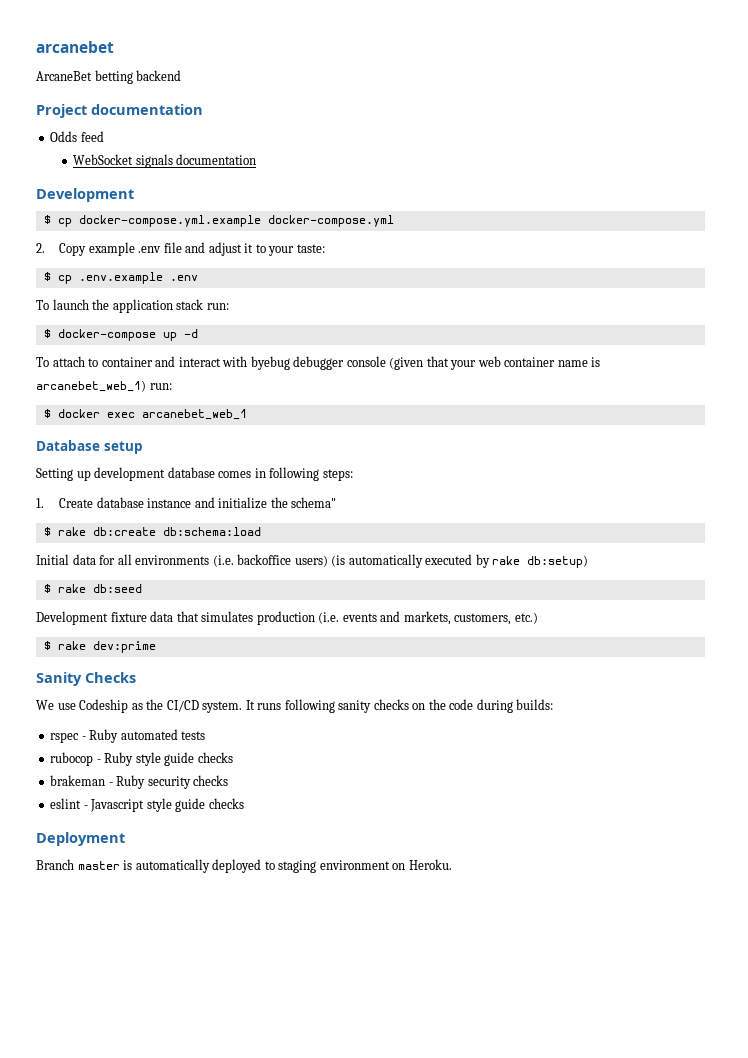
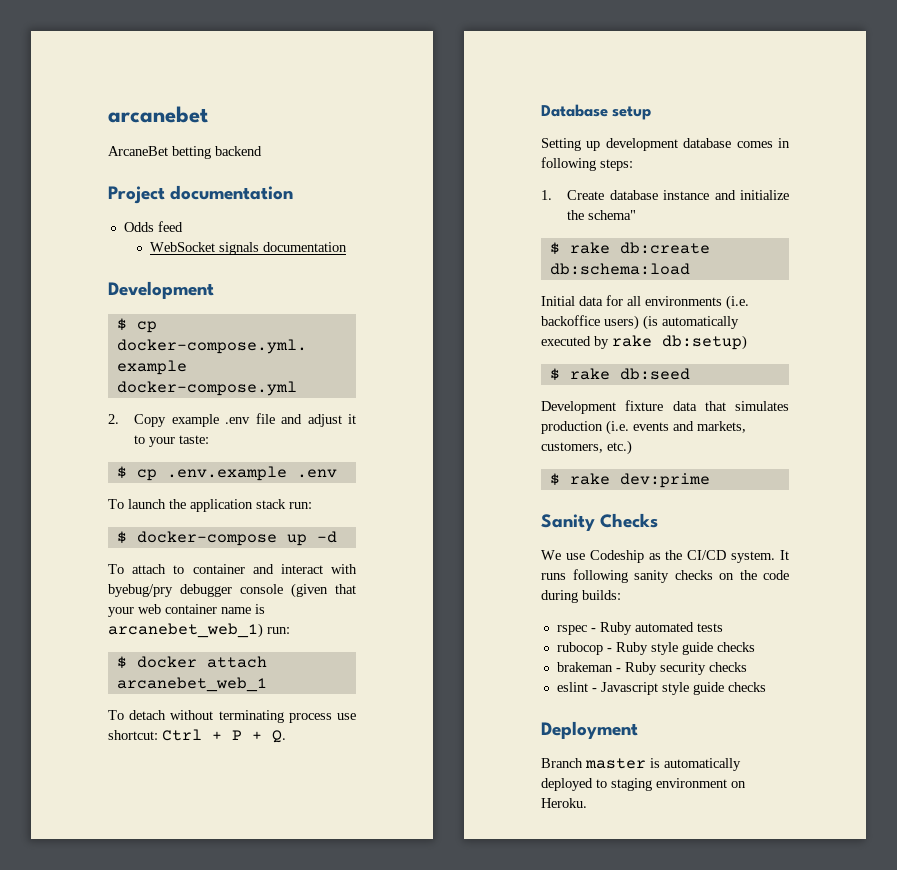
[250,356,290,370] byebug -> [108,584,173,597] byebug/pry
[106,412,135,418] exec -> [206,656,267,668] attach
(247, 414) none -> [108,710,356,723] [108,729,286,743] // To detach without terminating process use shortcut: Ctrl + P + Q.

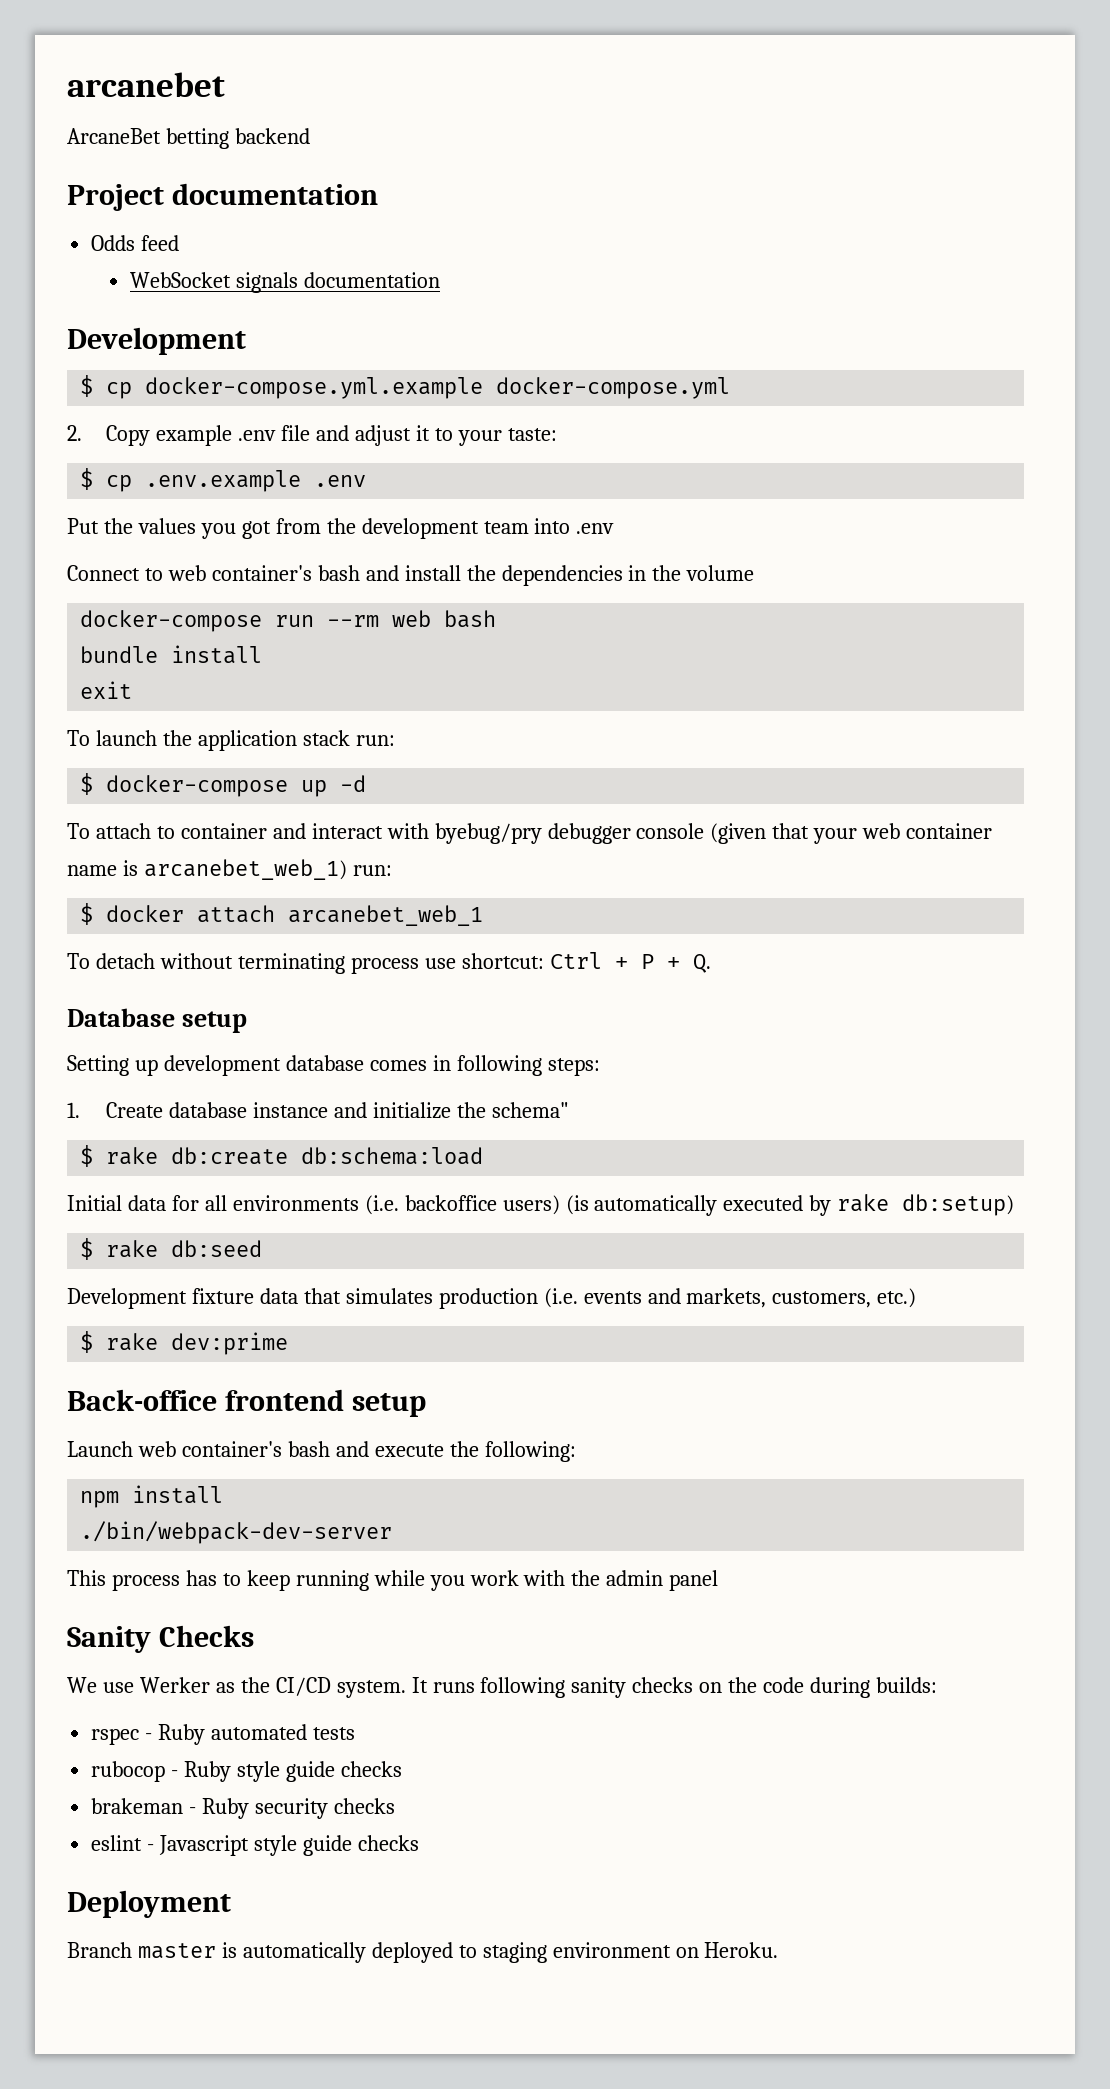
(337, 473) none -> [67,518,615,539] [67,565,755,586] [80,610,497,632] [80,645,263,664] [80,681,133,699] // Put the values you got from the development team into .env // Connect to web container's bash and install the dependencies in the volume // docker-compose run --rm web bash // bundle install // exit
(710, 480) none -> [67,1389,426,1417] [67,1441,576,1462] [80,1485,224,1508] [80,1521,393,1544] [67,1570,719,1591] // Back-office frontend setup // Launch web container's bash and execute the following: // npm install // ./bin/webpack-dev-server // This process has to keep running while you work with the admin panel
[589,550,644,563] Codeship -> [139,1677,210,1693] Werker

